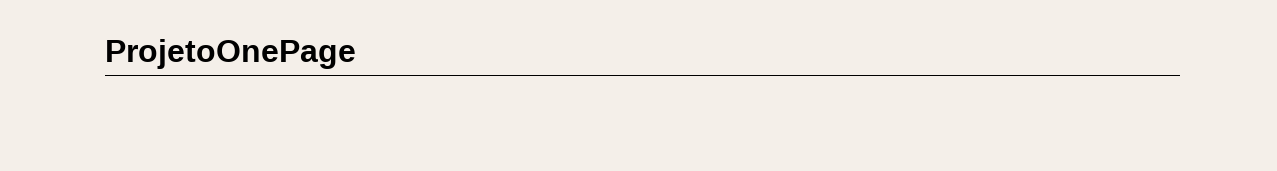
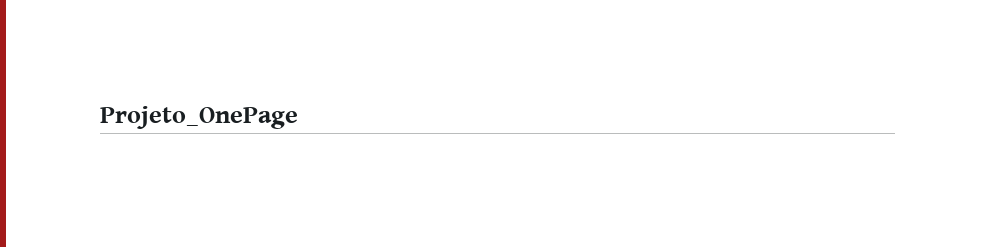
[105,39,356,69] ProjetoOnePage -> [100,106,298,129] Projeto_OnePage

